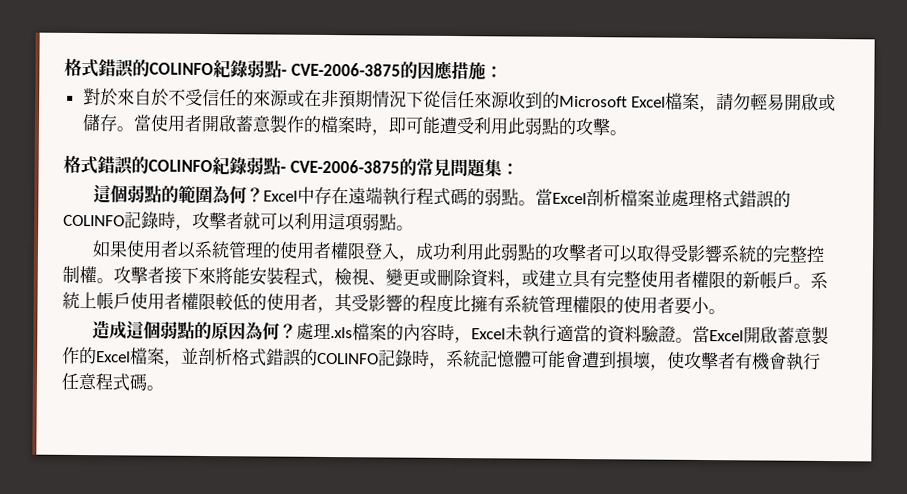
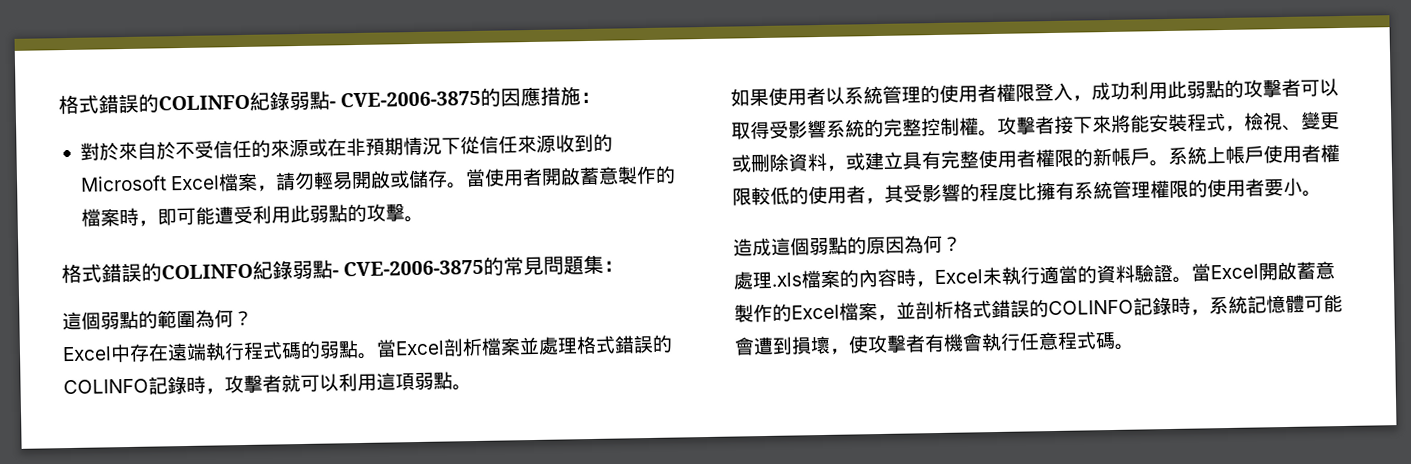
(264, 195) none -> (253, 318) //
(297, 331) none -> (962, 244) //

